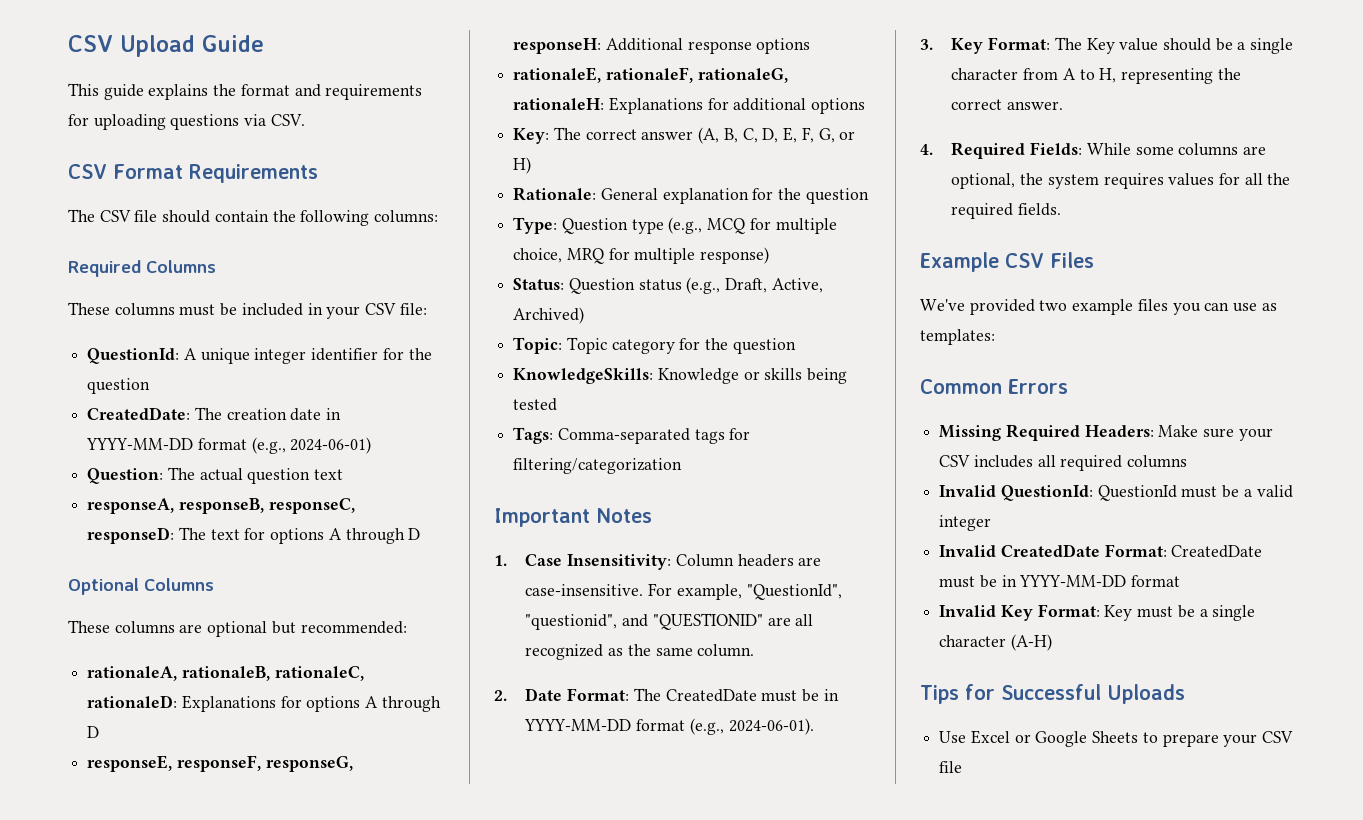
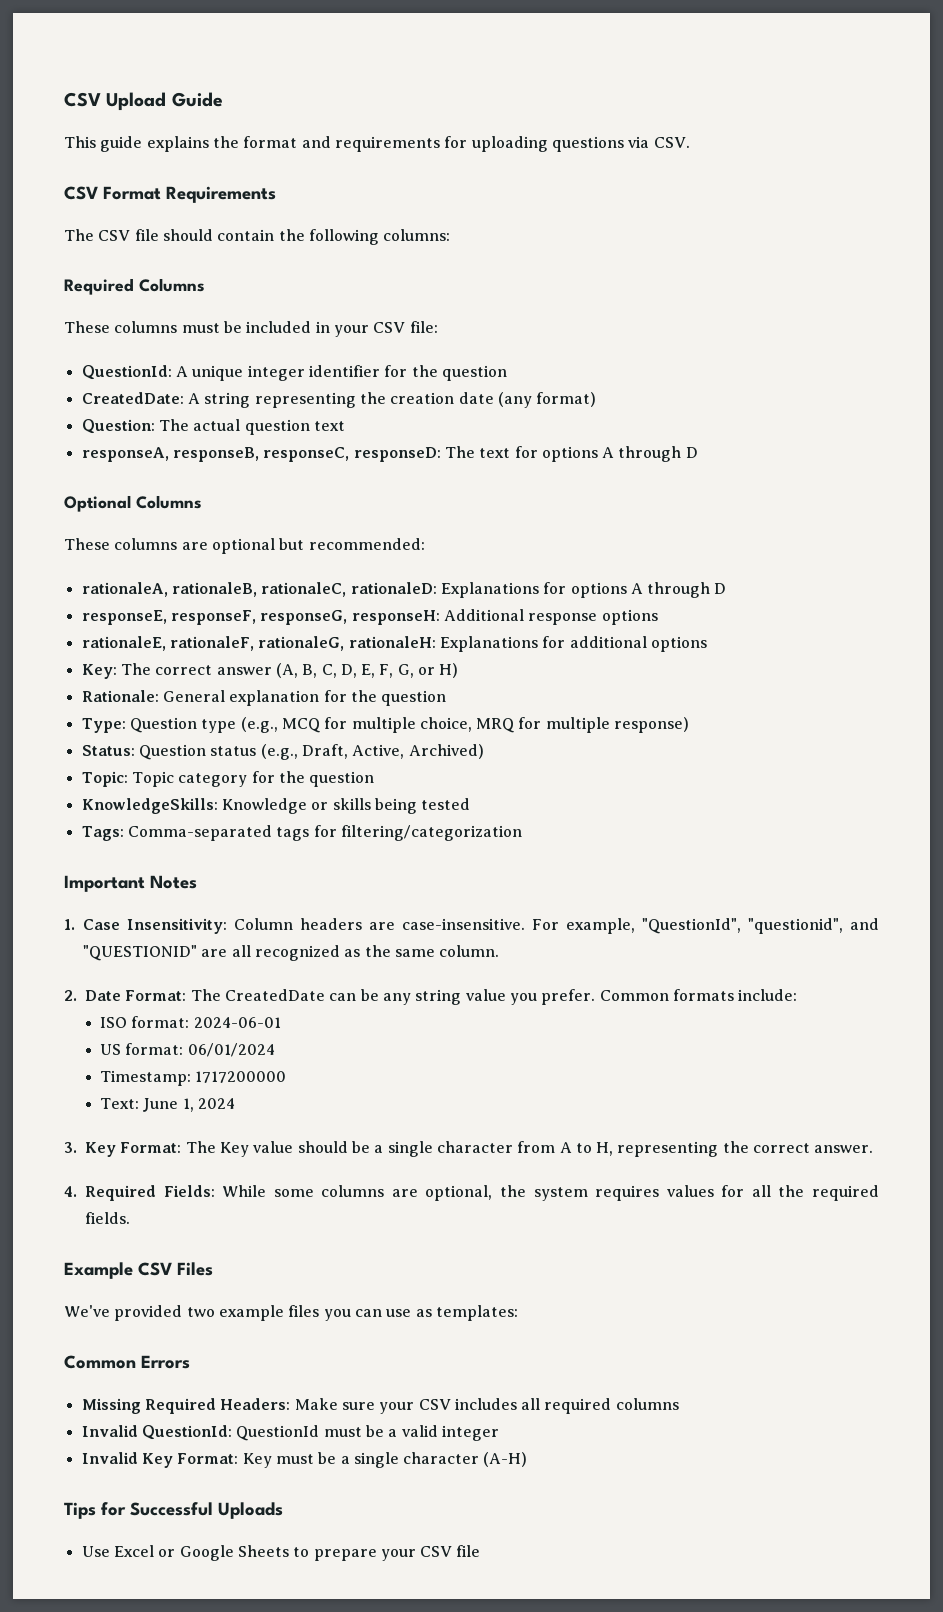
[194,407,342,421] [86,437,372,454] The creation date in YYYY-MM-DD format (e.g., 2024-06-01) -> [187,392,597,408] A string representing the creation date (any format)
[761,689,839,702] [524,718,814,735] must be in YYYY-MM-DD format (e.g., 2024-06-01). -> [329,989,798,1005] [99,1016,281,1028] [99,1043,275,1057] [99,1070,287,1086] [99,1098,235,1112] can be any string value you prefer. Common formats include: // ISO format: 2024-06-01 // US format: 06/01/2024 // Timestamp: 1717200000 // Text: June 1, 2024
[939,544,1263,558] [939,575,1181,588] // Invalid CreatedDate Format: CreatedDate must be in YYYY-MM-DD format -> (499, 1433) none

